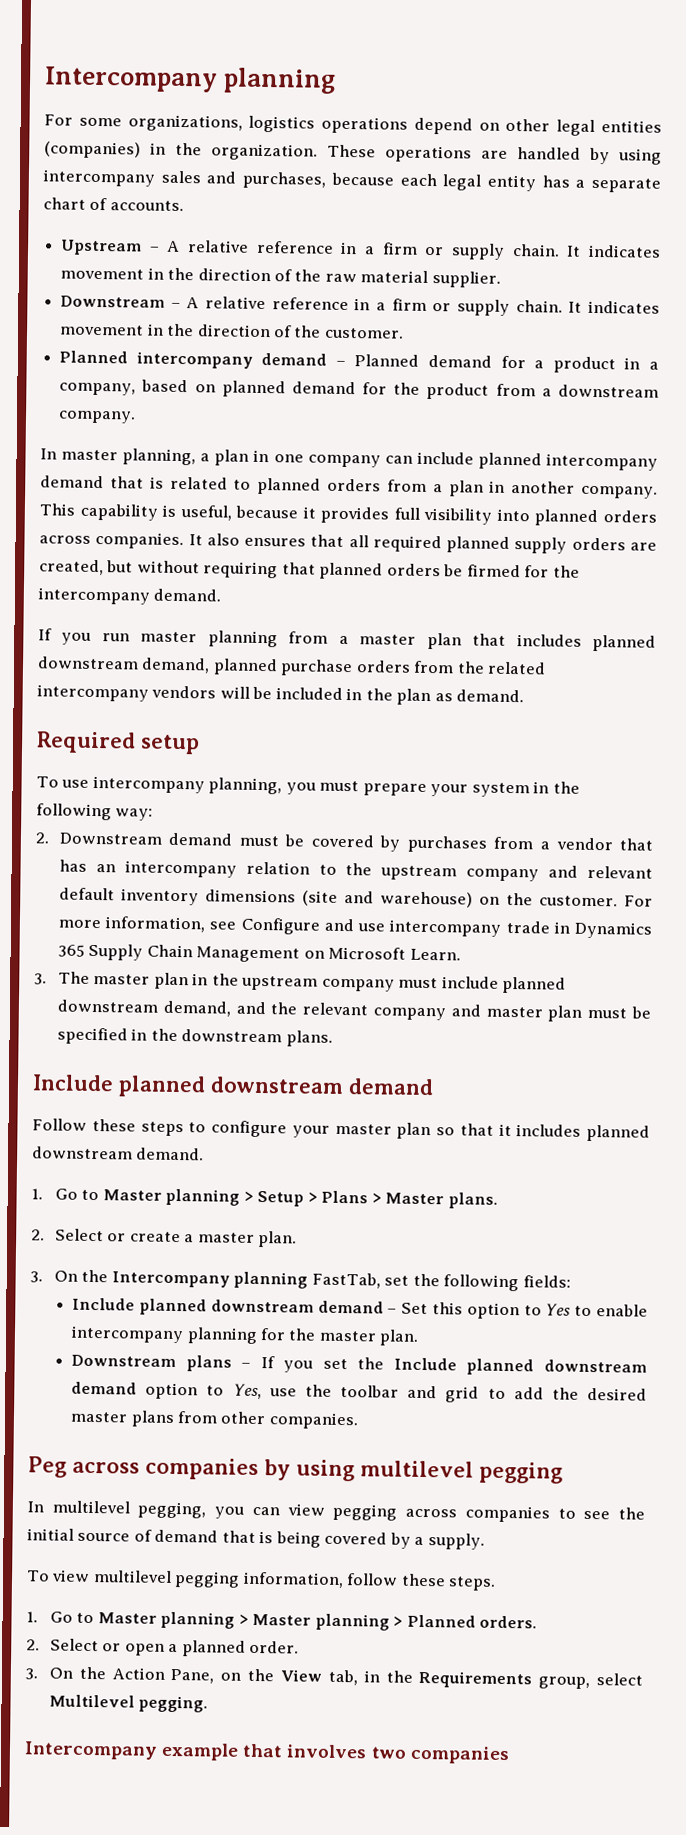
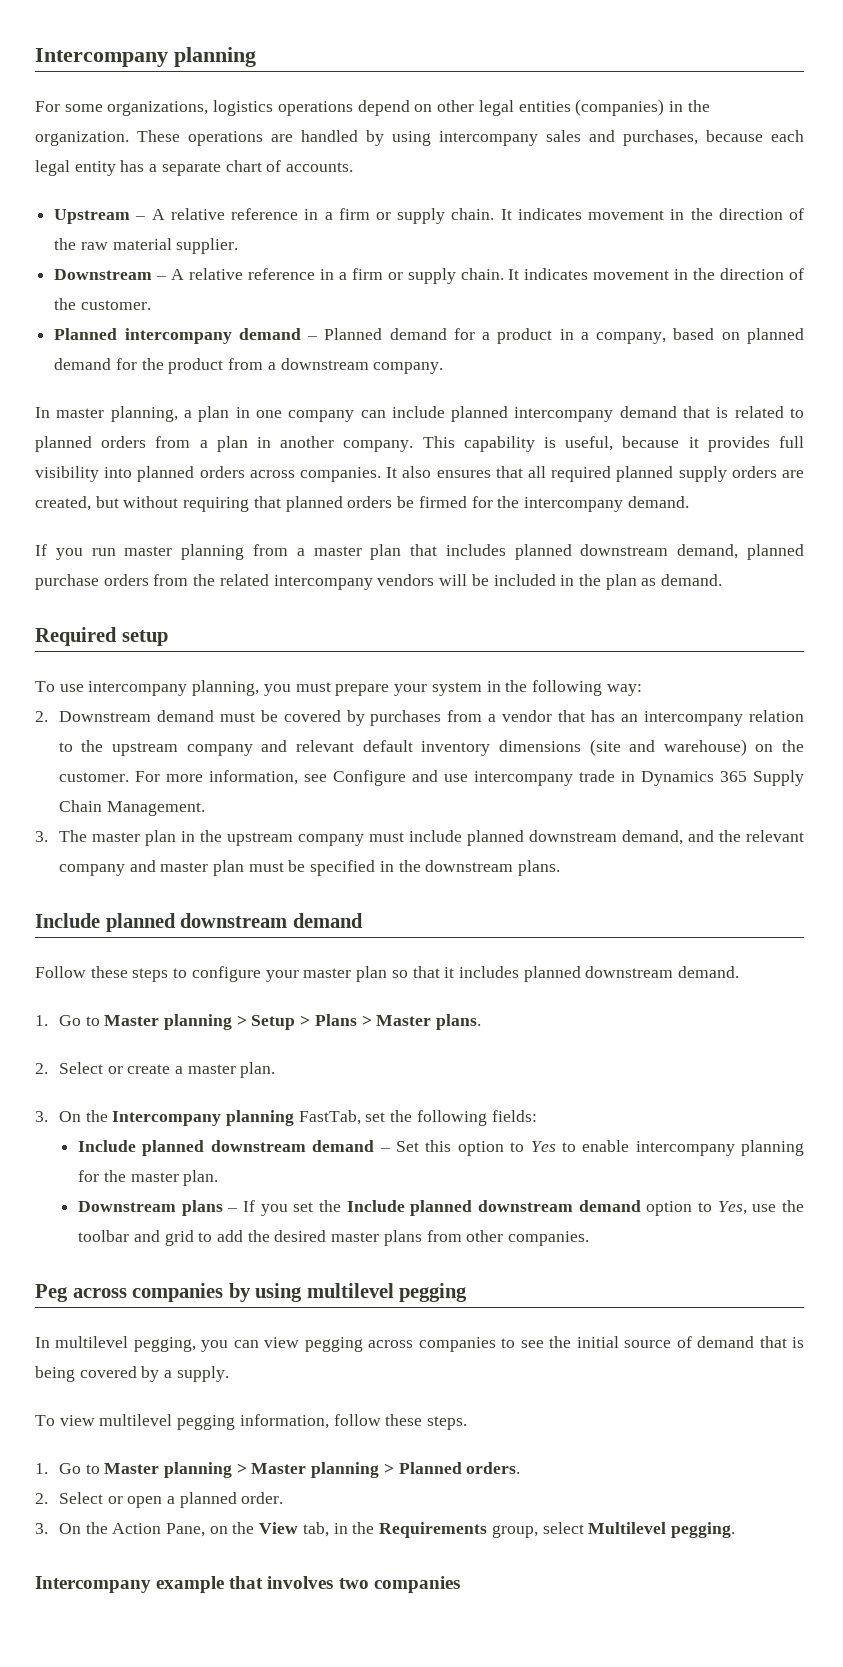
[196,946,461,963] Management on Microsoft Learn. -> [106,801,205,816] Management.

